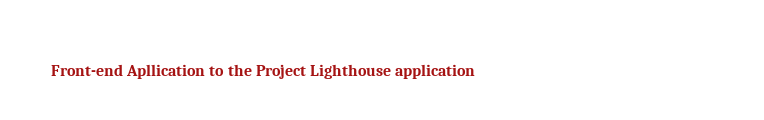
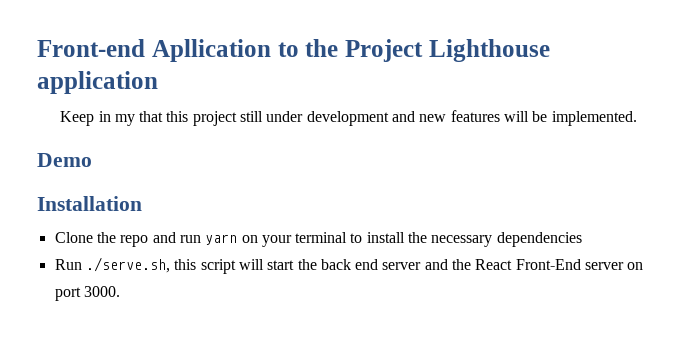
(476, 71) none -> [60,110,637,126] [37,153,92,167] [37,196,142,211] [54,232,582,247] [54,257,644,274] [54,286,120,301] // Keep in my that this project still under development and new features will be implemented. // Demo // Installation // Clone the repo and run yarn on your terminal to install the necessary dependencies // Run ./serve.sh, this script will start the back end server and the React Front-End server on port 3000.

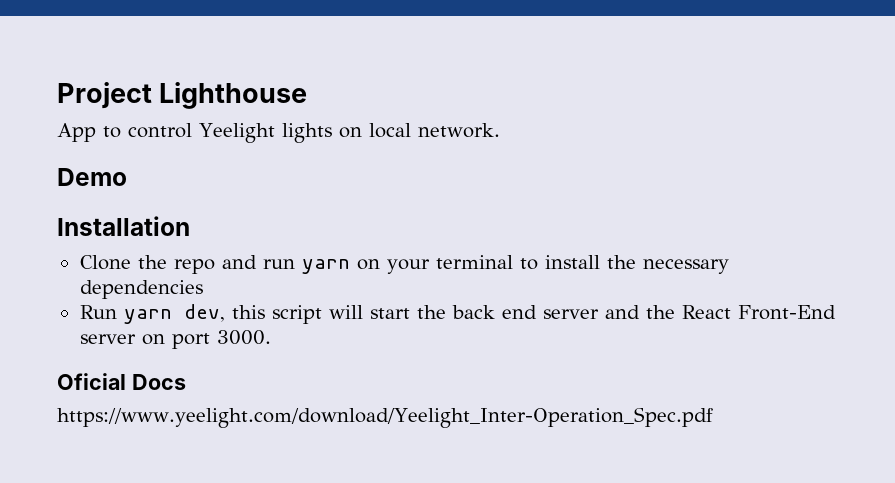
[37,39,550,62] [37,71,158,94] [60,110,637,126] Front-end Apllication to the Project Lighthouse application // Keep in my that this project still under development and new features will be implemented. -> [57,82,308,109] [57,123,500,143] Project Lighthouse // App to control Yeelight lights on local network.
[85,257,170,273] ./serve.sh, -> [123,304,225,324] yarn dev,
(120, 291) none -> [57,373,186,390] [57,407,713,428] // Oficial Docs // https://www.yeelight.com/download/Yeelight_Inter-Operation_Spec.pdf

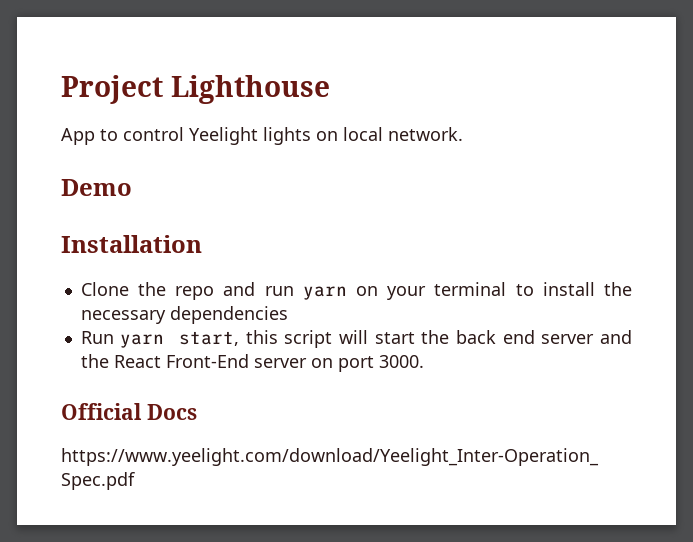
[183,304,225,322] dev, -> [179,331,240,346] start,
[57,373,126,390] Oficial -> [61,403,142,420] Official

